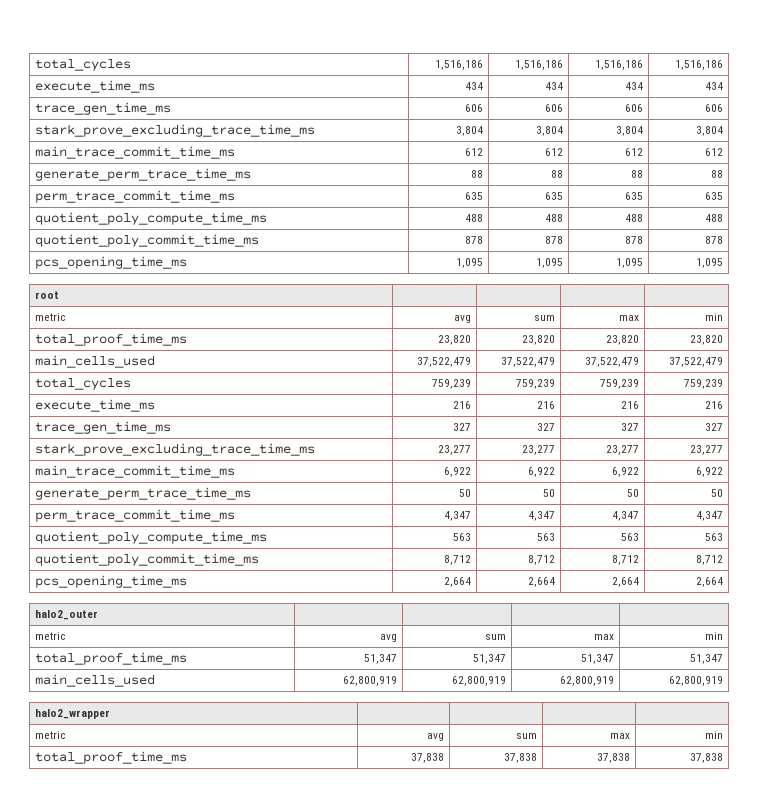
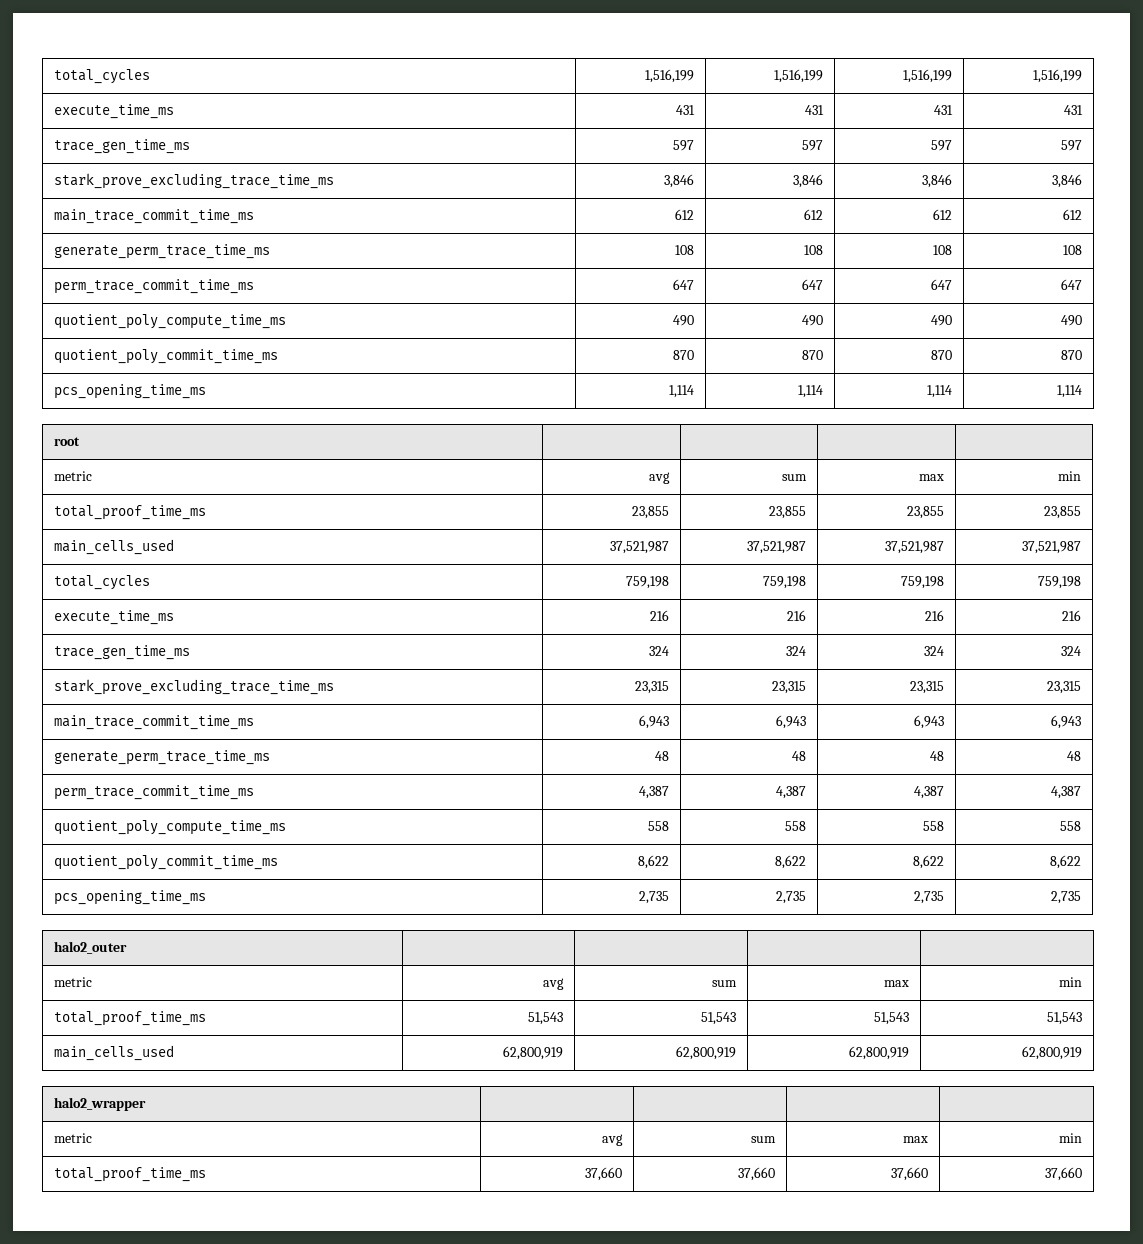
[35,59,132,71] [434,60,483,70] [514,60,563,70] [594,60,643,70] [674,60,723,70] [35,80,156,93] [464,82,483,90] [544,82,563,90] [624,82,643,90] [704,82,723,90] [35,102,172,115] [464,104,483,112] [544,104,563,112] [624,104,643,112] [704,104,723,112] [35,124,316,137] [455,126,483,136] [535,126,563,136] [615,126,643,136] [695,126,723,136] total_cycles | 1,516,186 | 1,516,186 | 1,516,186 | 1,516,186 // execute_time_ms | 434 | 434 | 434 | 434 // trace_gen_time_ms | 606 | 606 | 606 | 606 // stark_prove_excluding_trace_time_ms | 3,804 | 3,804 | 3,804 | 3,804 -> [53,69,150,84] [645,69,695,83] [774,69,824,83] [903,69,953,83] [1033,69,1083,83] [53,104,174,119] [676,105,696,115] [805,105,825,115] [934,105,954,115] [1064,105,1084,115] [53,139,190,154] [673,140,695,151] [802,140,824,151] [931,140,953,151] [1061,140,1083,151] [53,173,334,189] [664,174,695,188] [793,174,824,188] [922,174,953,188] [1052,174,1083,188] total_cycles | 1,516,199 | 1,516,199 | 1,516,199 | 1,516,199 // execute_time_ms | 431 | 431 | 431 | 431 // trace_gen_time_ms | 597 | 597 | 597 | 597 // stark_prove_excluding_trace_time_ms | 3,846 | 3,846 | 3,846 | 3,846
[470,170,483,178] [550,170,563,178] [630,170,643,178] [710,170,723,178] [35,190,236,203] [464,192,483,200] [544,192,563,200] [624,192,643,200] [704,192,723,200] [35,212,268,225] [464,214,483,222] [544,214,563,222] [624,214,643,222] [704,214,723,222] [35,234,260,247] [464,236,483,244] [544,236,563,244] [624,236,643,244] [704,236,723,244] [35,256,188,269] [455,258,483,268] [535,258,563,268] [615,258,643,268] [695,258,723,268] 88 | 88 | 88 | 88 // perm_trace_commit_time_ms | 635 | 635 | 635 | 635 // quotient_poly_compute_time_ms | 488 | 488 | 488 | 488 // quotient_poly_commit_time_ms | 878 | 878 | 878 | 878 // pcs_opening_time_ms | 1,095 | 1,095 | 1,095 | 1,095 -> [675,245,695,255] [804,245,824,255] [933,245,953,255] [1063,245,1083,255] [53,279,254,294] [673,279,695,290] [802,279,824,290] [931,279,953,290] [1061,279,1083,290] [53,314,286,329] [673,315,695,326] [802,315,824,326] [931,315,953,326] [1061,315,1083,326] [53,349,278,364] [673,350,695,360] [802,350,824,360] [931,350,953,360] [1061,350,1083,360] [53,384,206,399] [669,385,695,398] [798,385,824,398] [927,385,953,398] [1057,385,1083,398] 108 | 108 | 108 | 108 // perm_trace_commit_time_ms | 647 | 647 | 647 | 647 // quotient_poly_compute_time_ms | 490 | 490 | 490 | 490 // quotient_poly_commit_time_ms | 870 | 870 | 870 | 870 // pcs_opening_time_ms | 1,114 | 1,114 | 1,114 | 1,114
[437,335,471,345] [521,335,555,345] [605,335,639,345] [689,335,723,345] [35,355,156,368] [416,357,471,367] [500,357,555,367] [584,357,639,367] [668,357,723,367] [35,378,132,390] [431,379,471,389] [515,379,555,389] [599,379,639,389] [683,379,723,389] 23,820 | 23,820 | 23,820 | 23,820 // main_cells_used | 37,522,479 | 37,522,479 | 37,522,479 | 37,522,479 // total_cycles | 759,239 | 759,239 | 759,239 | 759,239 -> [632,506,670,519] [769,506,807,519] [907,506,945,519] [1044,506,1082,519] [53,539,174,555] [610,541,670,554] [747,541,807,554] [885,541,945,554] [1022,541,1082,554] [53,575,150,590] [626,576,670,589] [763,576,807,589] [901,576,945,589] [1038,576,1082,589] 23,855 | 23,855 | 23,855 | 23,855 // main_cells_used | 37,521,987 | 37,521,987 | 37,521,987 | 37,521,987 // total_cycles | 759,198 | 759,198 | 759,198 | 759,198
[452,423,471,431] [536,423,555,431] [620,423,639,431] [704,423,723,431] [35,443,316,456] [437,445,471,455] [521,445,555,455] [605,445,639,455] [689,445,723,455] [35,465,236,478] [443,467,471,477] [527,467,555,477] [611,467,639,477] [695,467,723,477] [35,487,252,500] [458,489,471,497] [542,489,555,497] [626,489,639,497] [710,489,723,497] [35,509,236,522] [443,511,471,521] [527,511,555,521] [611,511,639,521] [695,511,723,521] [35,531,268,544] [452,533,471,541] [536,533,555,541] [620,533,639,541] [704,533,723,541] [35,553,260,566] [443,555,471,565] [527,555,555,565] [611,555,639,565] [695,555,723,565] [35,575,188,588] [443,577,471,587] [527,577,555,587] [611,577,639,587] [695,577,723,587] 327 | 327 | 327 | 327 // stark_prove_excluding_trace_time_ms | 23,277 | 23,277 | 23,277 | 23,277 // main_trace_commit_time_ms | 6,922 | 6,922 | 6,922 | 6,922 // generate_perm_trace_time_ms | 50 | 50 | 50 | 50 // perm_trace_commit_time_ms | 4,347 | 4,347 | 4,347 | 4,347 // quotient_poly_compute_time_ms | 563 | 563 | 563 | 563 // quotient_poly_commit_time_ms | 8,712 | 8,712 | 8,712 | 8,712 // pcs_opening_time_ms | 2,664 | 2,664 | 2,664 | 2,664 -> [649,646,670,656] [786,646,807,656] [924,646,945,656] [1061,646,1082,656] [53,679,334,695] [635,681,670,694] [772,681,807,694] [910,681,945,694] [1047,681,1082,694] [53,715,254,730] [639,715,670,729] [776,715,807,729] [914,715,945,729] [1051,715,1082,729] [53,750,270,765] [655,751,670,761] [792,751,807,761] [930,751,945,761] [1067,751,1082,761] [53,785,254,800] [639,786,670,799] [776,786,807,799] [914,786,945,799] [1051,786,1082,799] [53,820,286,835] [648,821,670,831] [785,821,807,831] [923,821,945,831] [1060,821,1082,831] [53,855,278,870] [638,855,670,869] [775,855,807,869] [913,855,945,869] [1050,855,1082,869] [53,890,206,905] [639,891,670,904] [776,891,807,904] [914,891,945,904] [1051,891,1082,904] 324 | 324 | 324 | 324 // stark_prove_excluding_trace_time_ms | 23,315 | 23,315 | 23,315 | 23,315 // main_trace_commit_time_ms | 6,943 | 6,943 | 6,943 | 6,943 // generate_perm_trace_time_ms | 48 | 48 | 48 | 48 // perm_trace_commit_time_ms | 4,387 | 4,387 | 4,387 | 4,387 // quotient_poly_compute_time_ms | 558 | 558 | 558 | 558 // quotient_poly_commit_time_ms | 8,622 | 8,622 | 8,622 | 8,622 // pcs_opening_time_ms | 2,735 | 2,735 | 2,735 | 2,735
[363,654,397,664] [472,654,506,664] [580,654,614,664] [689,654,723,664] 51,347 | 51,347 | 51,347 | 51,347 -> [528,1012,564,1025] [701,1012,737,1025] [874,1012,910,1025] [1047,1012,1083,1025] 51,543 | 51,543 | 51,543 | 51,543
[410,753,444,763] [503,753,537,763] [596,753,630,763] [689,753,723,763] 37,838 | 37,838 | 37,838 | 37,838 -> [585,1167,623,1181] [738,1167,776,1181] [891,1167,929,1181] [1045,1167,1083,1181] 37,660 | 37,660 | 37,660 | 37,660

